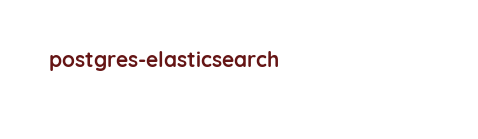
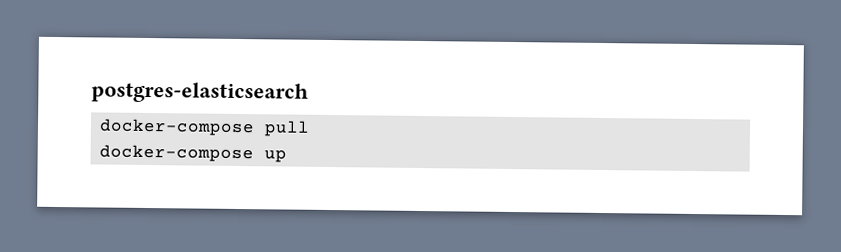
(279, 61) none -> [99,118,311,137] [99,144,288,163] // docker-compose pull // docker-compose up

